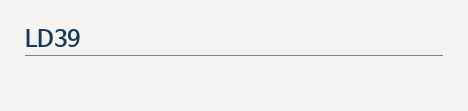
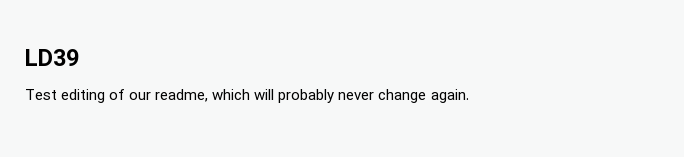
(80, 38) none -> [25,89,469,103] // Test editing of our readme, which will probably never change again.

